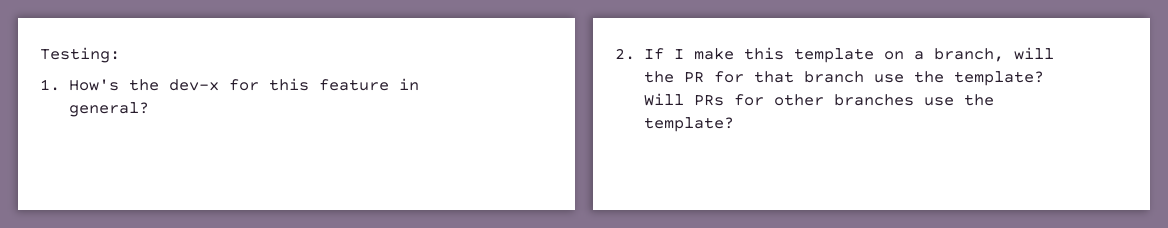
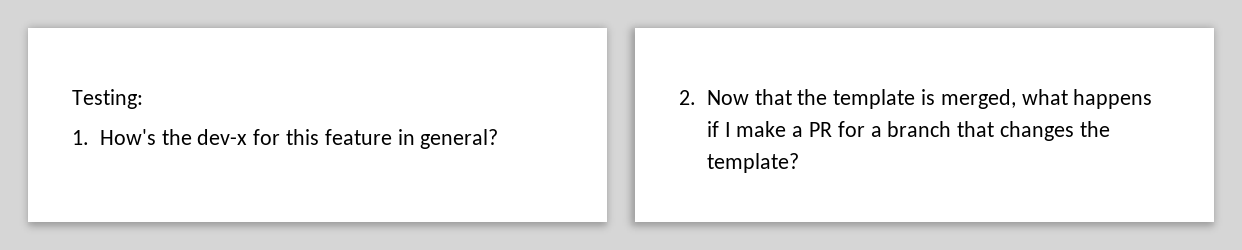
[643,47,1054,63] [643,71,1044,86] [643,93,954,106] If I make this template on a branch, will the PR for that branch use the template? Will PRs for other branches use -> [706,89,1153,109] [706,121,1074,141] Now that the template is merged, what happens if I make a PR for a branch that changes

